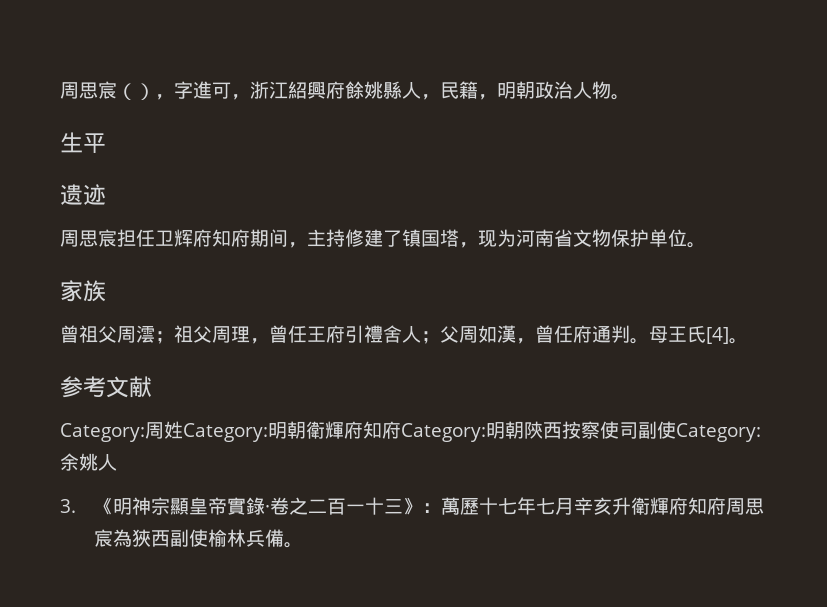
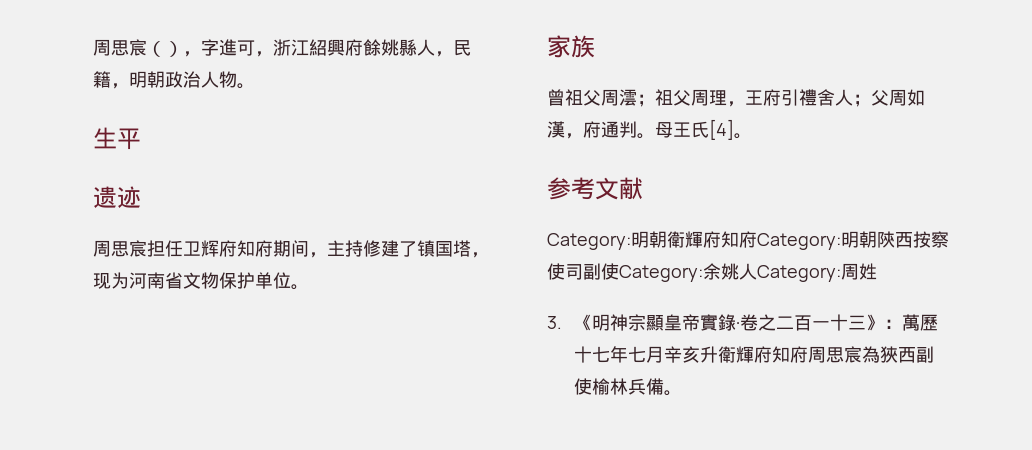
[269,325,307,343] 曾任 -> (745, 104) none
[535,325,573,343] 曾任 -> (583, 136) none
[145,421,268,442] 周姓Category: -> (631, 241) none
(117, 462) none -> [757,263,877,282] Category:周姓

